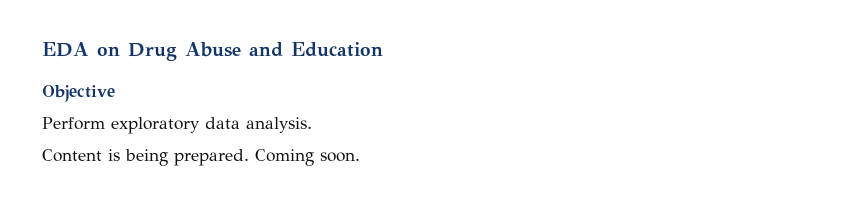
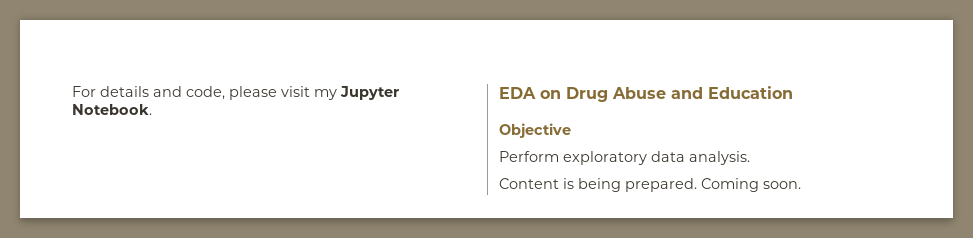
(42, 49) none -> [72,86,399,100] [72,104,152,115] For details and code, please visit my Jupyter Notebook. //

